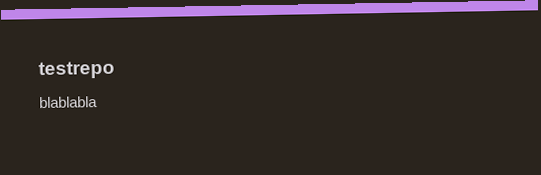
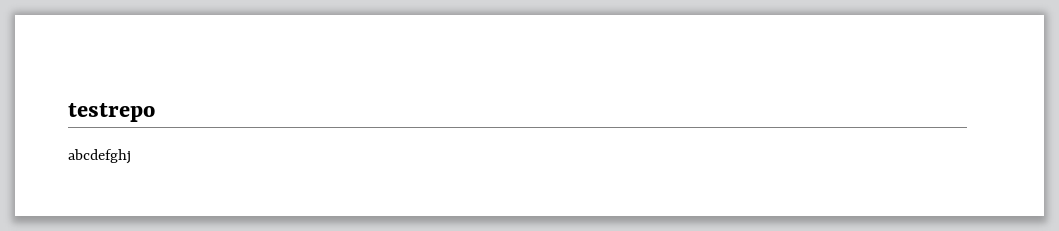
[39,96,98,109] blablabla -> [68,149,131,164] abcdefghj

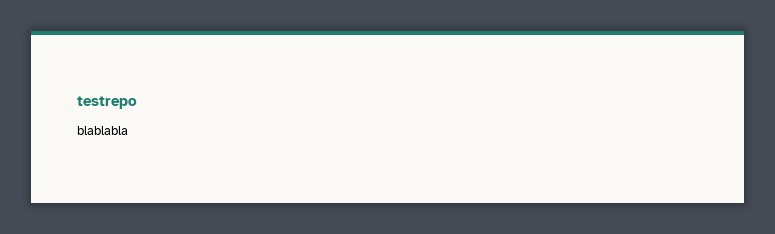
[68,149,131,164] abcdefghj -> [77,126,128,135] blablabla

